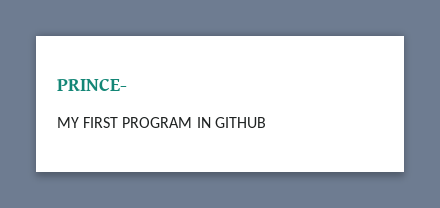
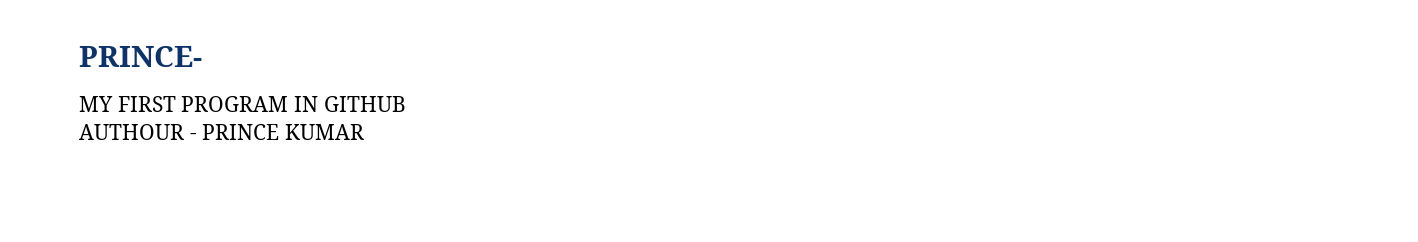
(266, 122) none -> [79,124,365,140] // AUTHOUR - PRINCE KUMAR

